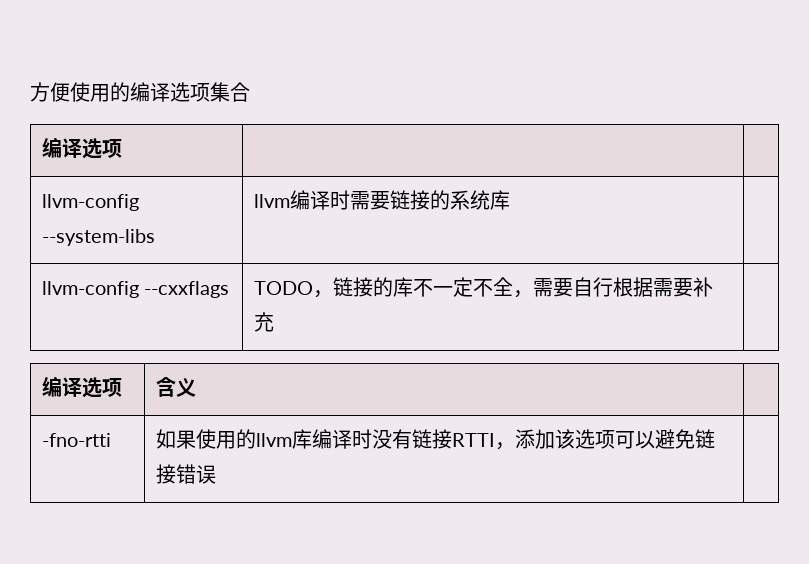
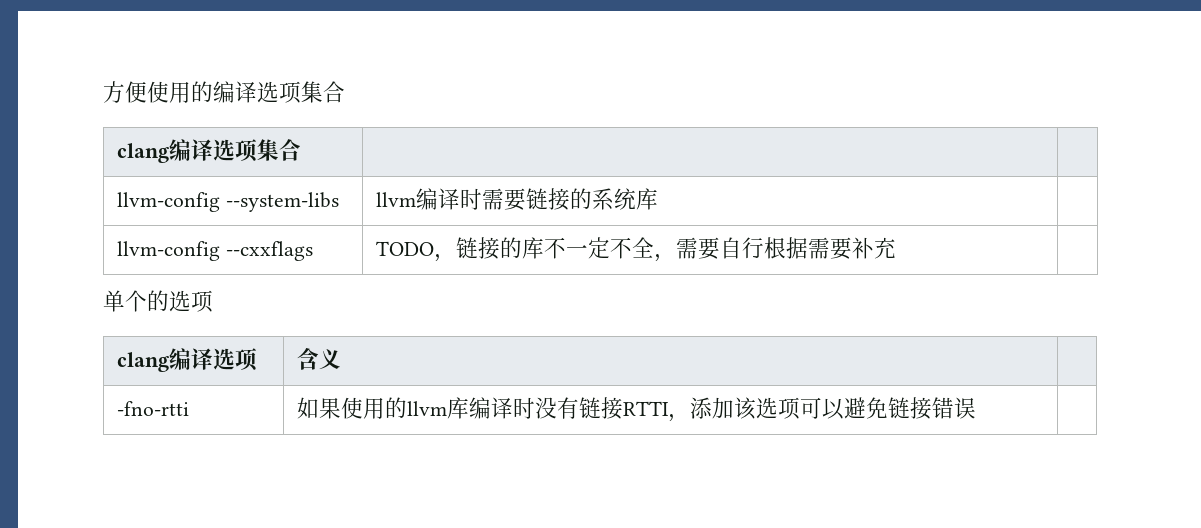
[42,137,123,159] 编译选项 -> [117,139,302,163] clang编译选项集合
(275, 322) // -> [103,290,213,313] [117,352,170,372] // 单个的选项 // clang

